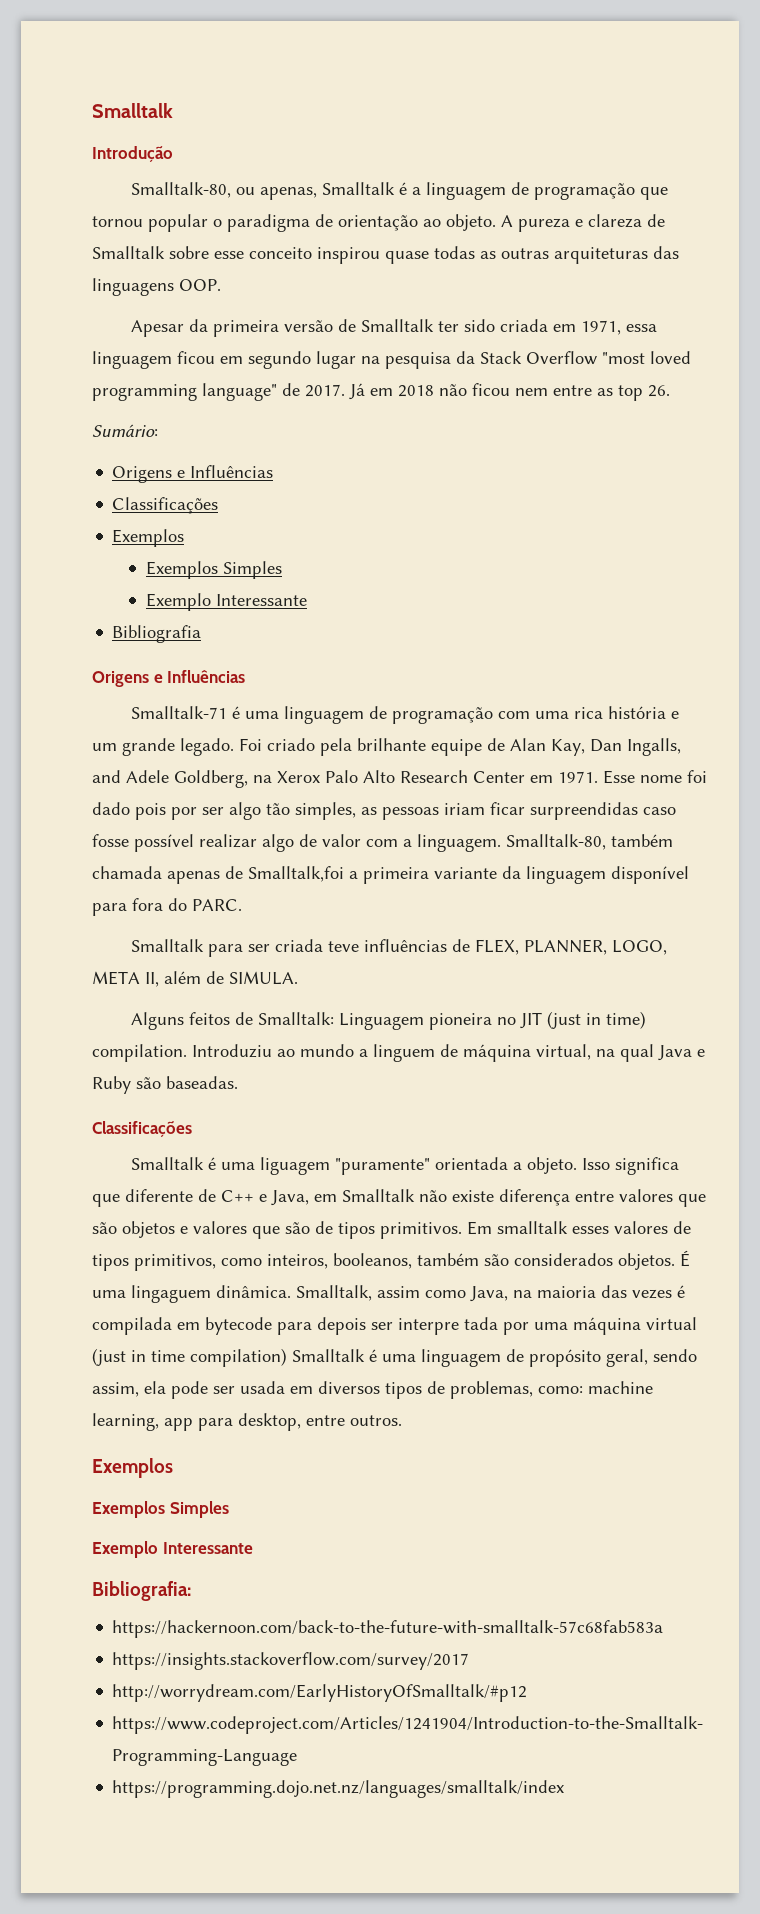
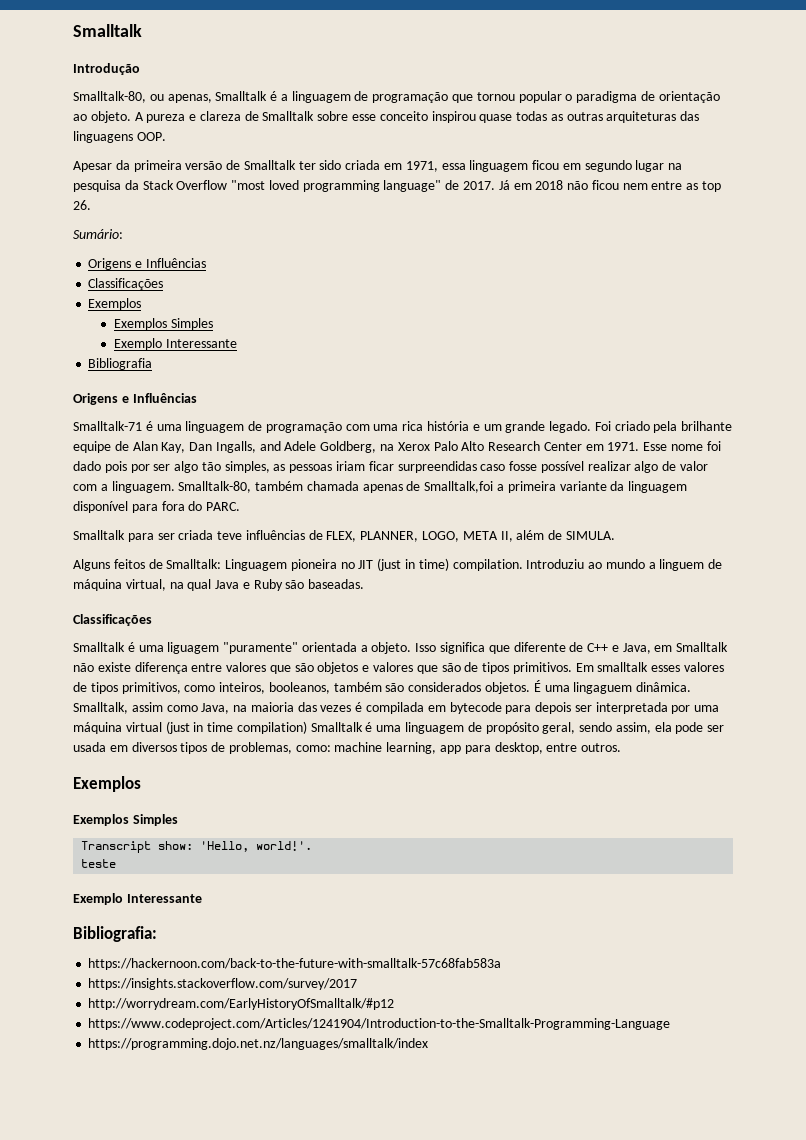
[398,1317,498,1335] interpre tada -> [595,702,668,714] interpretada
(229, 1509) none -> [81,841,313,853] [81,859,117,868] // Transcript show: 'Hello, world!'. // teste

